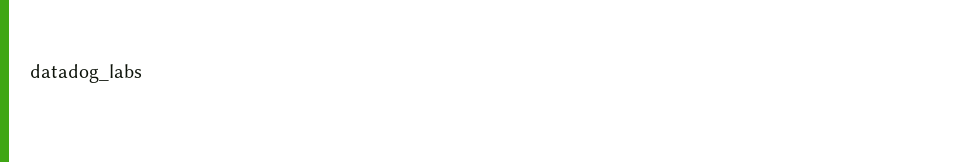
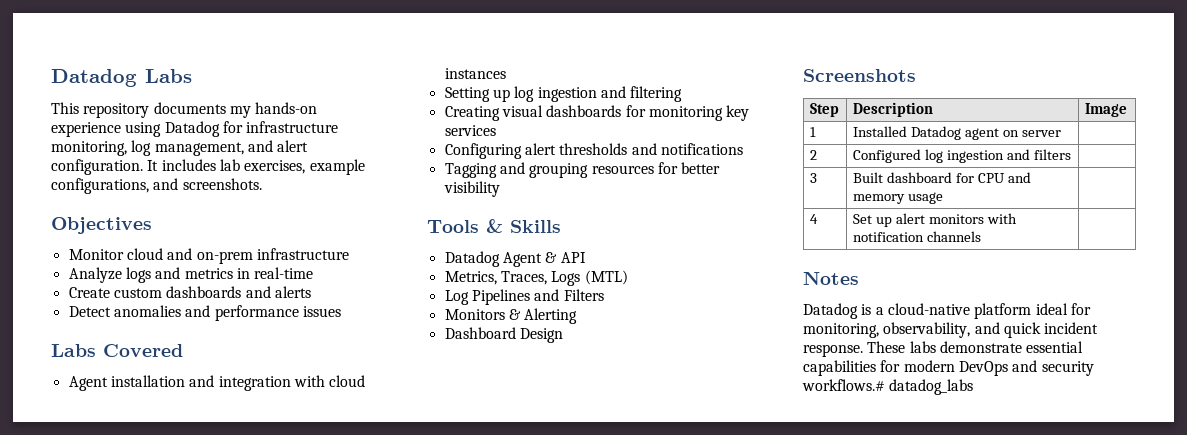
(30, 73) none -> [51,69,192,87] [51,102,318,118] [51,121,339,137] [51,140,309,156] [51,159,365,175] [51,178,262,194] [51,217,152,234] [68,248,349,264] [68,267,314,283] [68,286,311,298] [68,305,341,321] [51,344,183,357] [68,375,366,391] [444,68,506,79] [444,86,683,102] [444,105,750,121] [444,125,496,136] [444,143,743,159] [444,162,721,178] [443,181,500,197] [427,219,561,233] [444,251,586,267] [444,270,628,286] [444,289,604,305] [444,308,578,324] [444,327,563,343] [803,69,916,82] [809,103,839,117] [852,102,933,117] [1084,103,1127,117] [809,127,816,137] [852,126,1061,140] [809,150,817,160] [852,149,1071,163] [809,173,817,183] [852,172,1031,183] [852,192,943,204] [809,214,818,224] [852,213,1017,227] [852,231,981,242] [803,272,859,285] [803,303,1091,319] [803,322,1099,338] [803,341,1084,357] [803,360,1094,376] [802,379,885,391] Datadog Labs // This repository documents my hands-on experience using Datadog for infrastructure monitoring, log management, and alert configuration. It includes lab exercises, example configurations, and screenshots. // Objectives // Monitor cloud and on-prem infrastructure // Analyze logs and metrics in real-time // Create custom dashboards and alerts // Detect anomalies and performance issues // Labs Covered // Agent installation and integration with cloud instances // Setting up log ingestion and filtering // Creating visual dashboards for monitoring key services // Configuring alert thresholds and notifications // Tagging and grouping resources for better visibility // Tools & Skills // Datadog Agent & API // Metrics, Traces, Logs (MTL) // Log Pipelines and Filters // Monitors & Alerting // Dashboard Design // Screenshots // Step | Description | Image // 1 | Installed Datadog agent on server | // 2 | Configured log ingestion and filters | // 3 | Built dashboard for CPU and memory usage | // 4 | Set up alert monitors with notification channels | // Notes // Datadog is a cloud-native platform ideal for monitoring, observability, and quick incident response. These labs demonstrate essential capabilities for modern DevOps and security workflows.#

